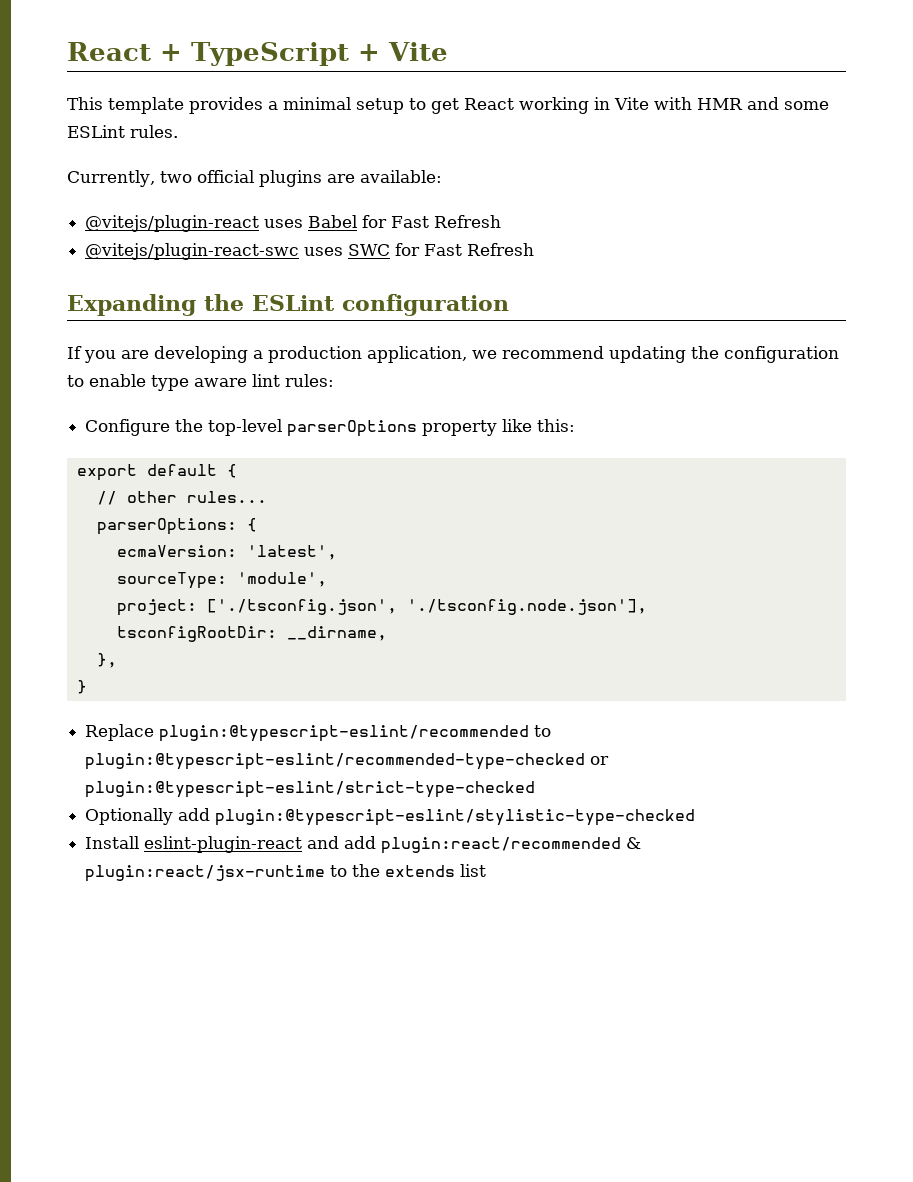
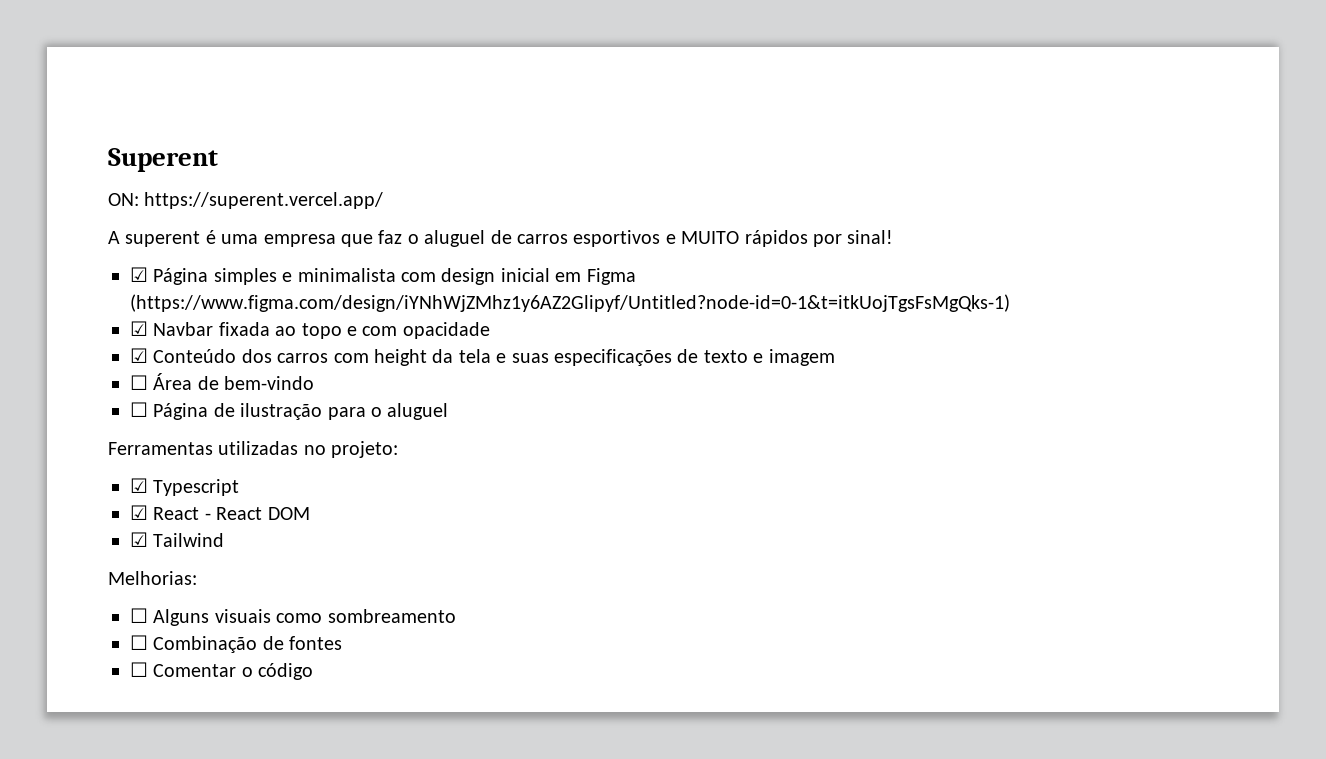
[67,42,448,66] [67,97,829,114] [67,125,178,138] [67,170,442,187] [85,215,502,232] [85,243,535,260] [67,294,509,316] [67,346,839,363] [67,374,334,391] [85,419,576,437] [76,464,237,481] [96,491,267,505] [96,518,257,535] [116,545,337,560] [116,572,327,589] [116,599,647,616] [116,626,387,642] [96,653,117,668] [76,680,87,694] [85,724,552,742] [85,753,610,770] [85,781,536,798] [85,808,696,826] [85,836,642,854] [85,864,487,882] React + TypeScript + Vite // This template provides a minimal setup to get React working in Vite with HMR and some ESLint rules. // Currently, two official plugins are available: // @vitejs/plugin-react uses Babel for Fast Refresh // @vitejs/plugin-react-swc uses SWC for Fast Refresh // Expanding the ESLint configuration // If you are developing a production application, we recommend updating the configuration to enable type aware lint rules: // Configure the top-level parserOptions property like this: // export default { // // other rules... // parserOptions: { // ecmaVersion: 'latest', // sourceType: 'module', // project: ['./tsconfig.json', './tsconfig.node.json'], // tsconfigRootDir: __dirname, // }, // } // Replace plugin:@typescript-eslint/recommended to plugin:@typescript-eslint/recommended-type-checked or plugin:@typescript-eslint/strict-type-checked // Optionally add plugin:@typescript-eslint/stylistic-type-checked // Install eslint-plugin-react and add plugin:react/recommended & plugin:react/jsx-runtime to the extends list -> [108,148,218,172] [108,192,384,209] [108,230,894,247] [130,267,636,285] [130,294,1010,312] [130,321,490,339] [130,348,835,366] [130,373,315,390] [130,402,449,420] [108,441,399,458] [130,478,240,496] [130,505,310,520] [130,532,225,547] [108,571,197,585] [130,608,456,626] [130,635,343,653] [130,662,314,680] Superent // ON: https://superent.vercel.app/ // A superent é uma empresa que faz o aluguel de carros esportivos e MUITO rápidos por sinal! // ☑ Página simples e minimalista com design inicial em Figma (https://www.figma.com/design/iYNhWjZMhz1y6AZ2Glipyf/Untitled?node-id=0-1&t=itkUojTgsFsMgQks-1) // ☑ Navbar fixada ao topo e com opacidade // ☑ Conteúdo dos carros com height da tela e suas especificações de texto e imagem // ☐ Área de bem-vindo // ☐ Página de ilustração para o aluguel // Ferramentas utilizadas no projeto: // ☑ Typescript // ☑ React - React DOM // ☑ Tailwind // Melhorias: // ☐ Alguns visuais como sombreamento // ☐ Combinação de fontes // ☐ Comentar o código

